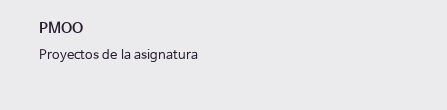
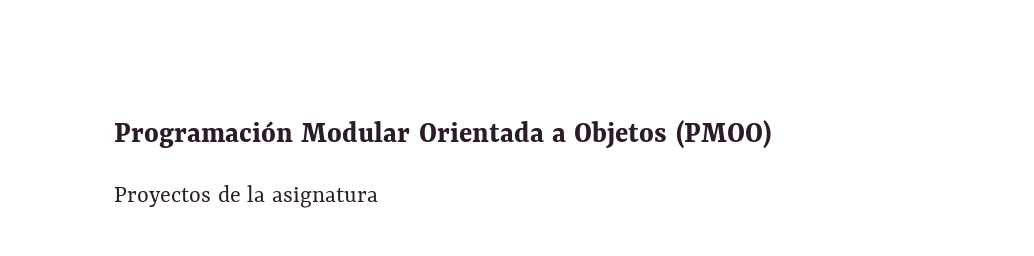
[39,21,83,33] PMOO -> [114,120,771,149] Programación Modular Orientada a Objetos (PMOO)

